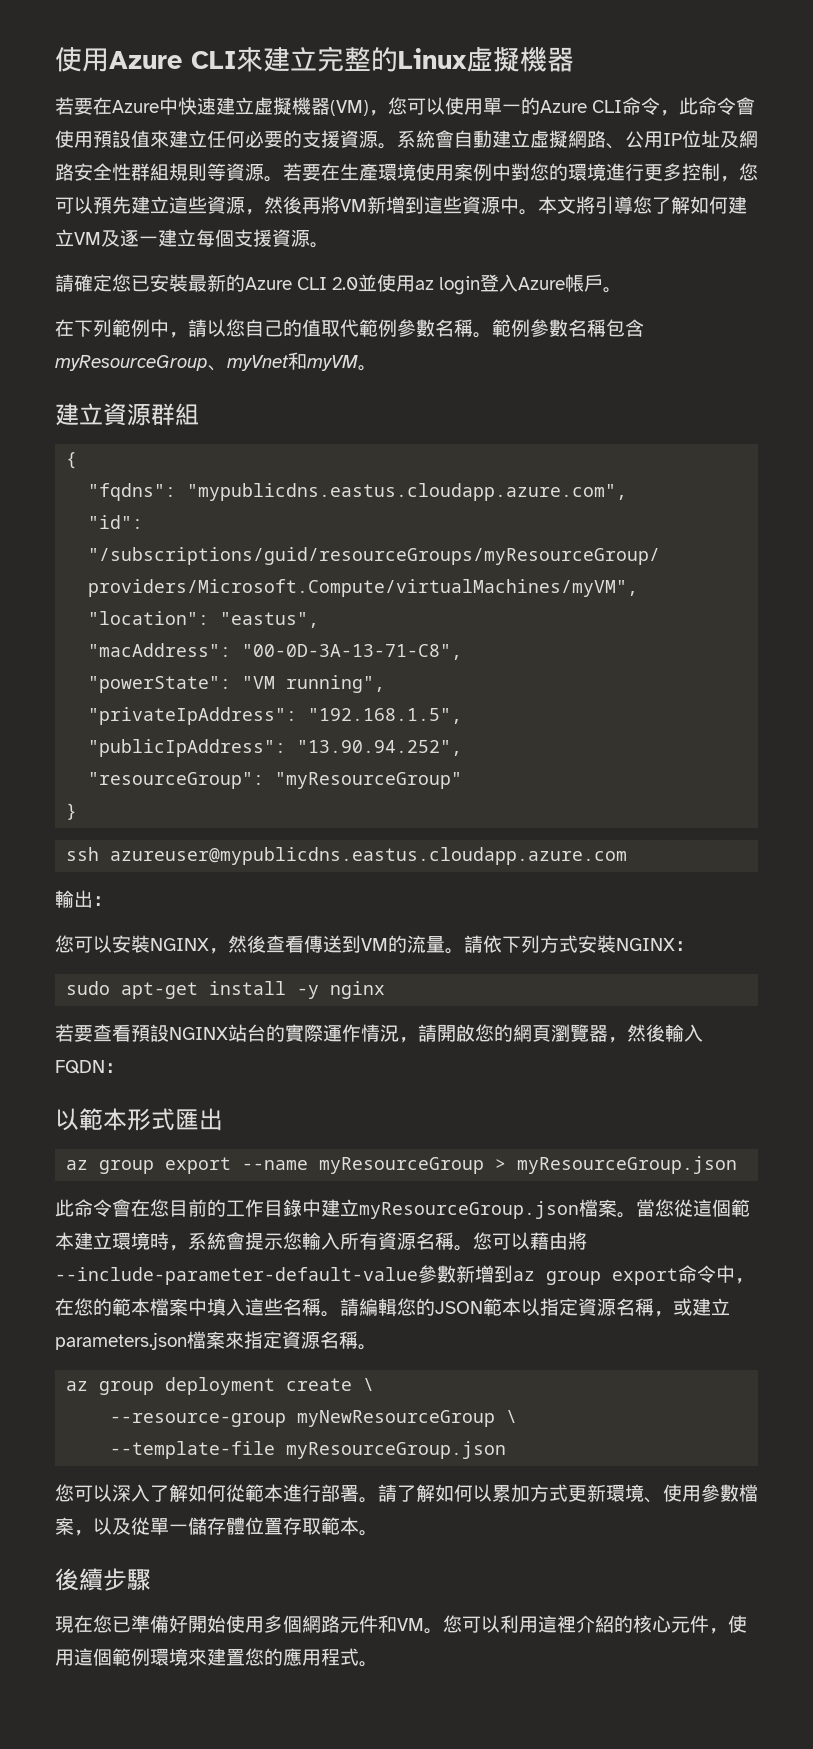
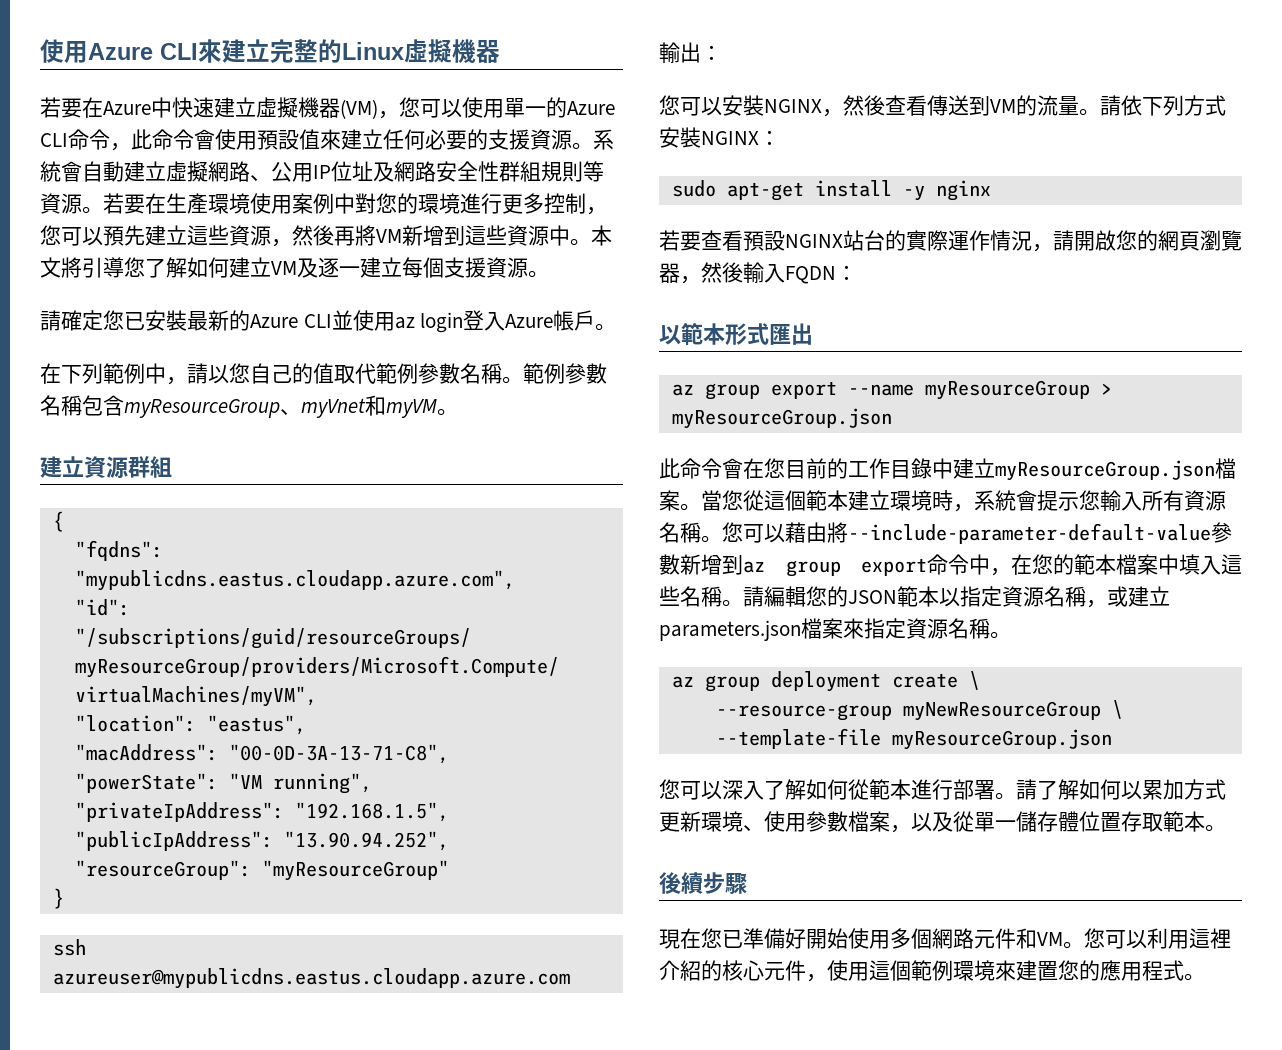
[332,277,359,290] 2.0 -> (332, 321) none

